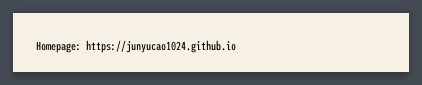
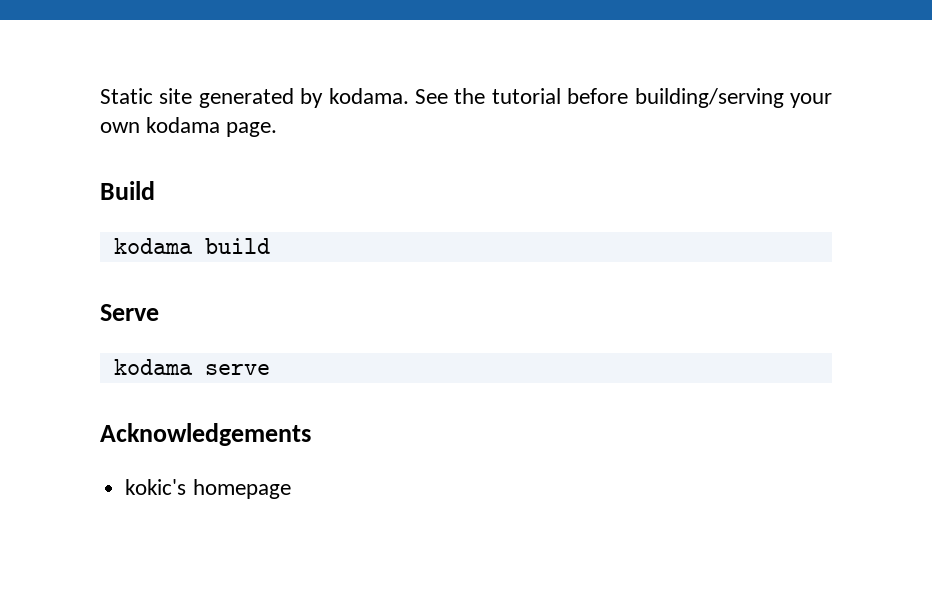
[36,40,236,53] Homepage: https://junyucao1024.github.io -> [100,88,832,108] [100,117,278,137] [100,181,155,200] [113,238,270,254] [100,304,159,321] [113,359,270,375] [100,423,311,446] [125,479,291,499] Static site generated by kodama. See the tutorial before building/serving your own kodama page. // Build // kodama build // Serve // kodama serve // Acknowledgements // kokic's homepage

